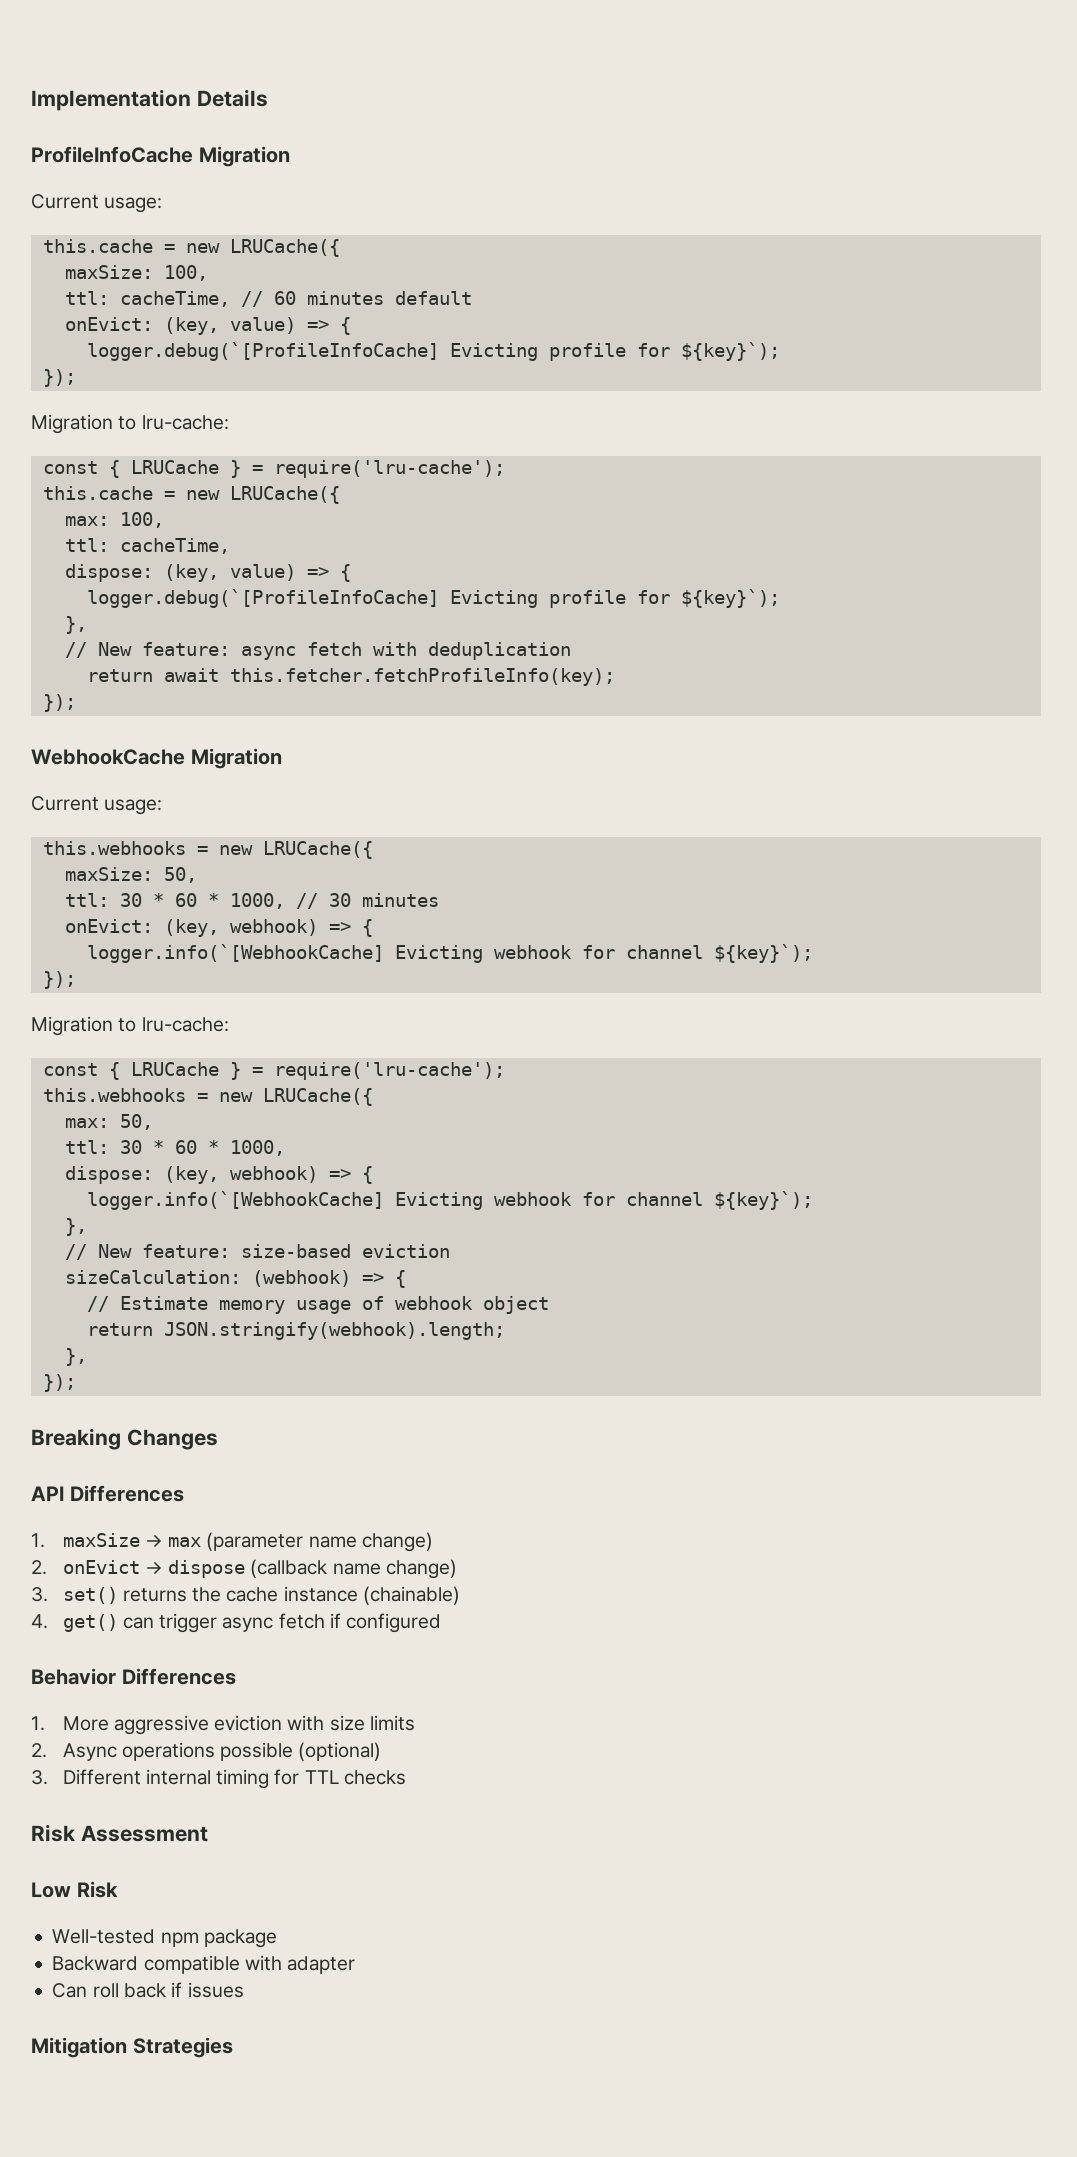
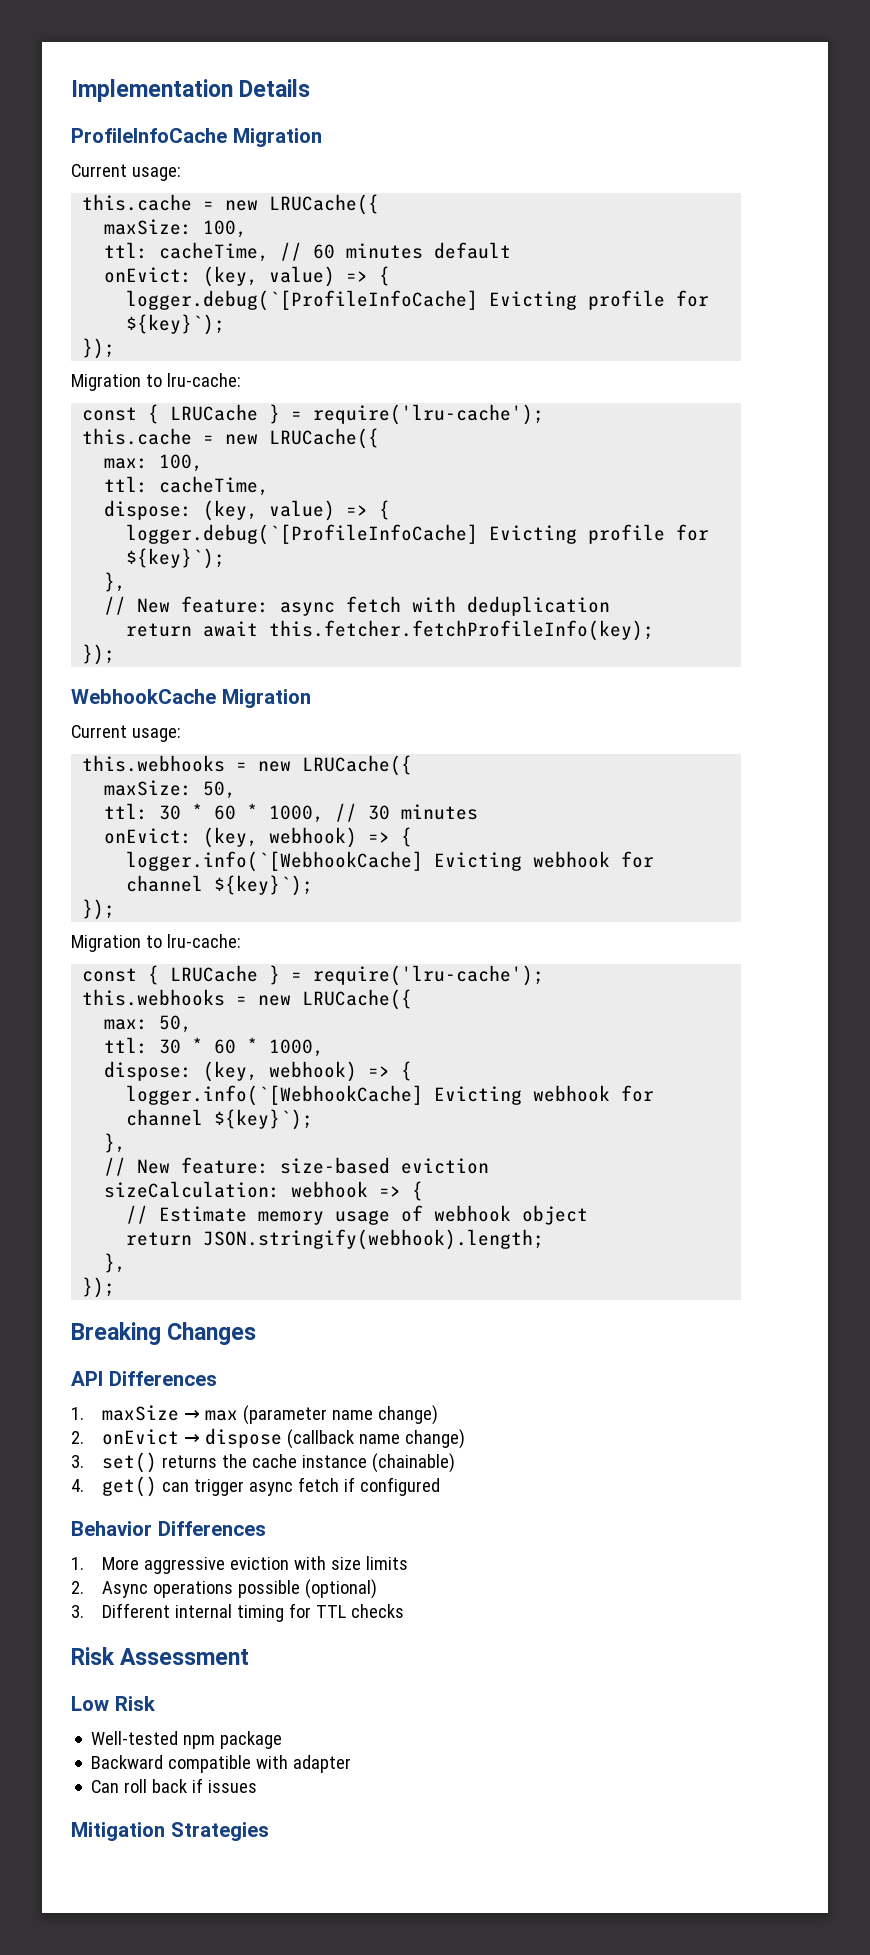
[251,1270,351,1287] (webhook) -> [291,1181,369,1198] webhook

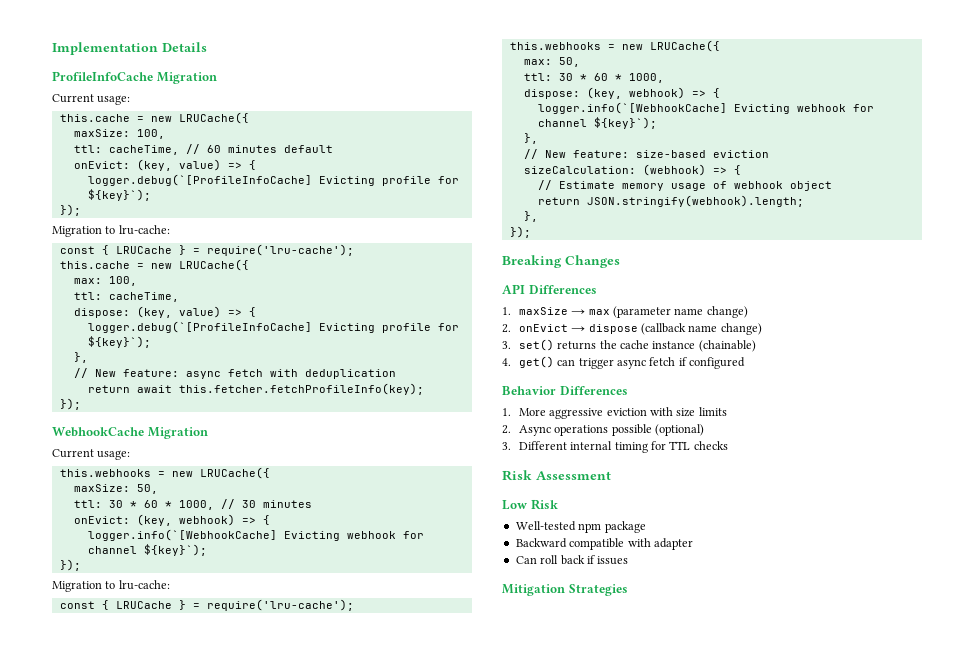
[291,1181,369,1198] webhook -> [642,164,706,176] (webhook)

